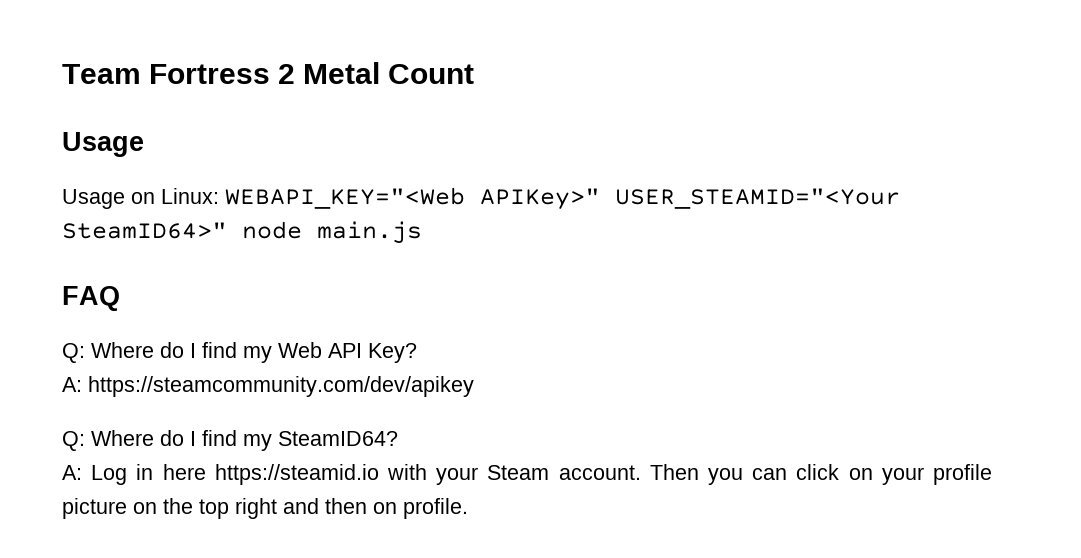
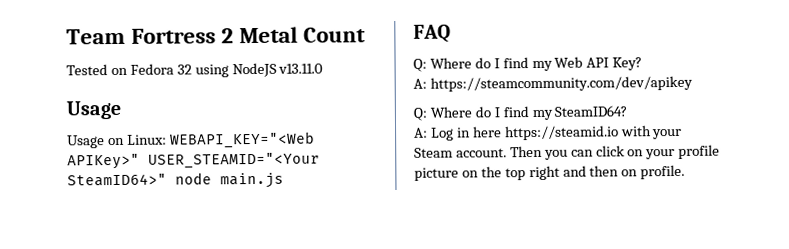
(475, 74) none -> [66,62,324,78] // Tested on Fedora 32 using NodeJS v13.11.0

